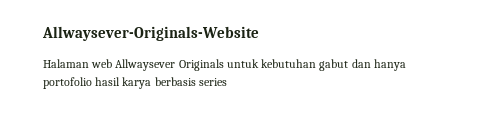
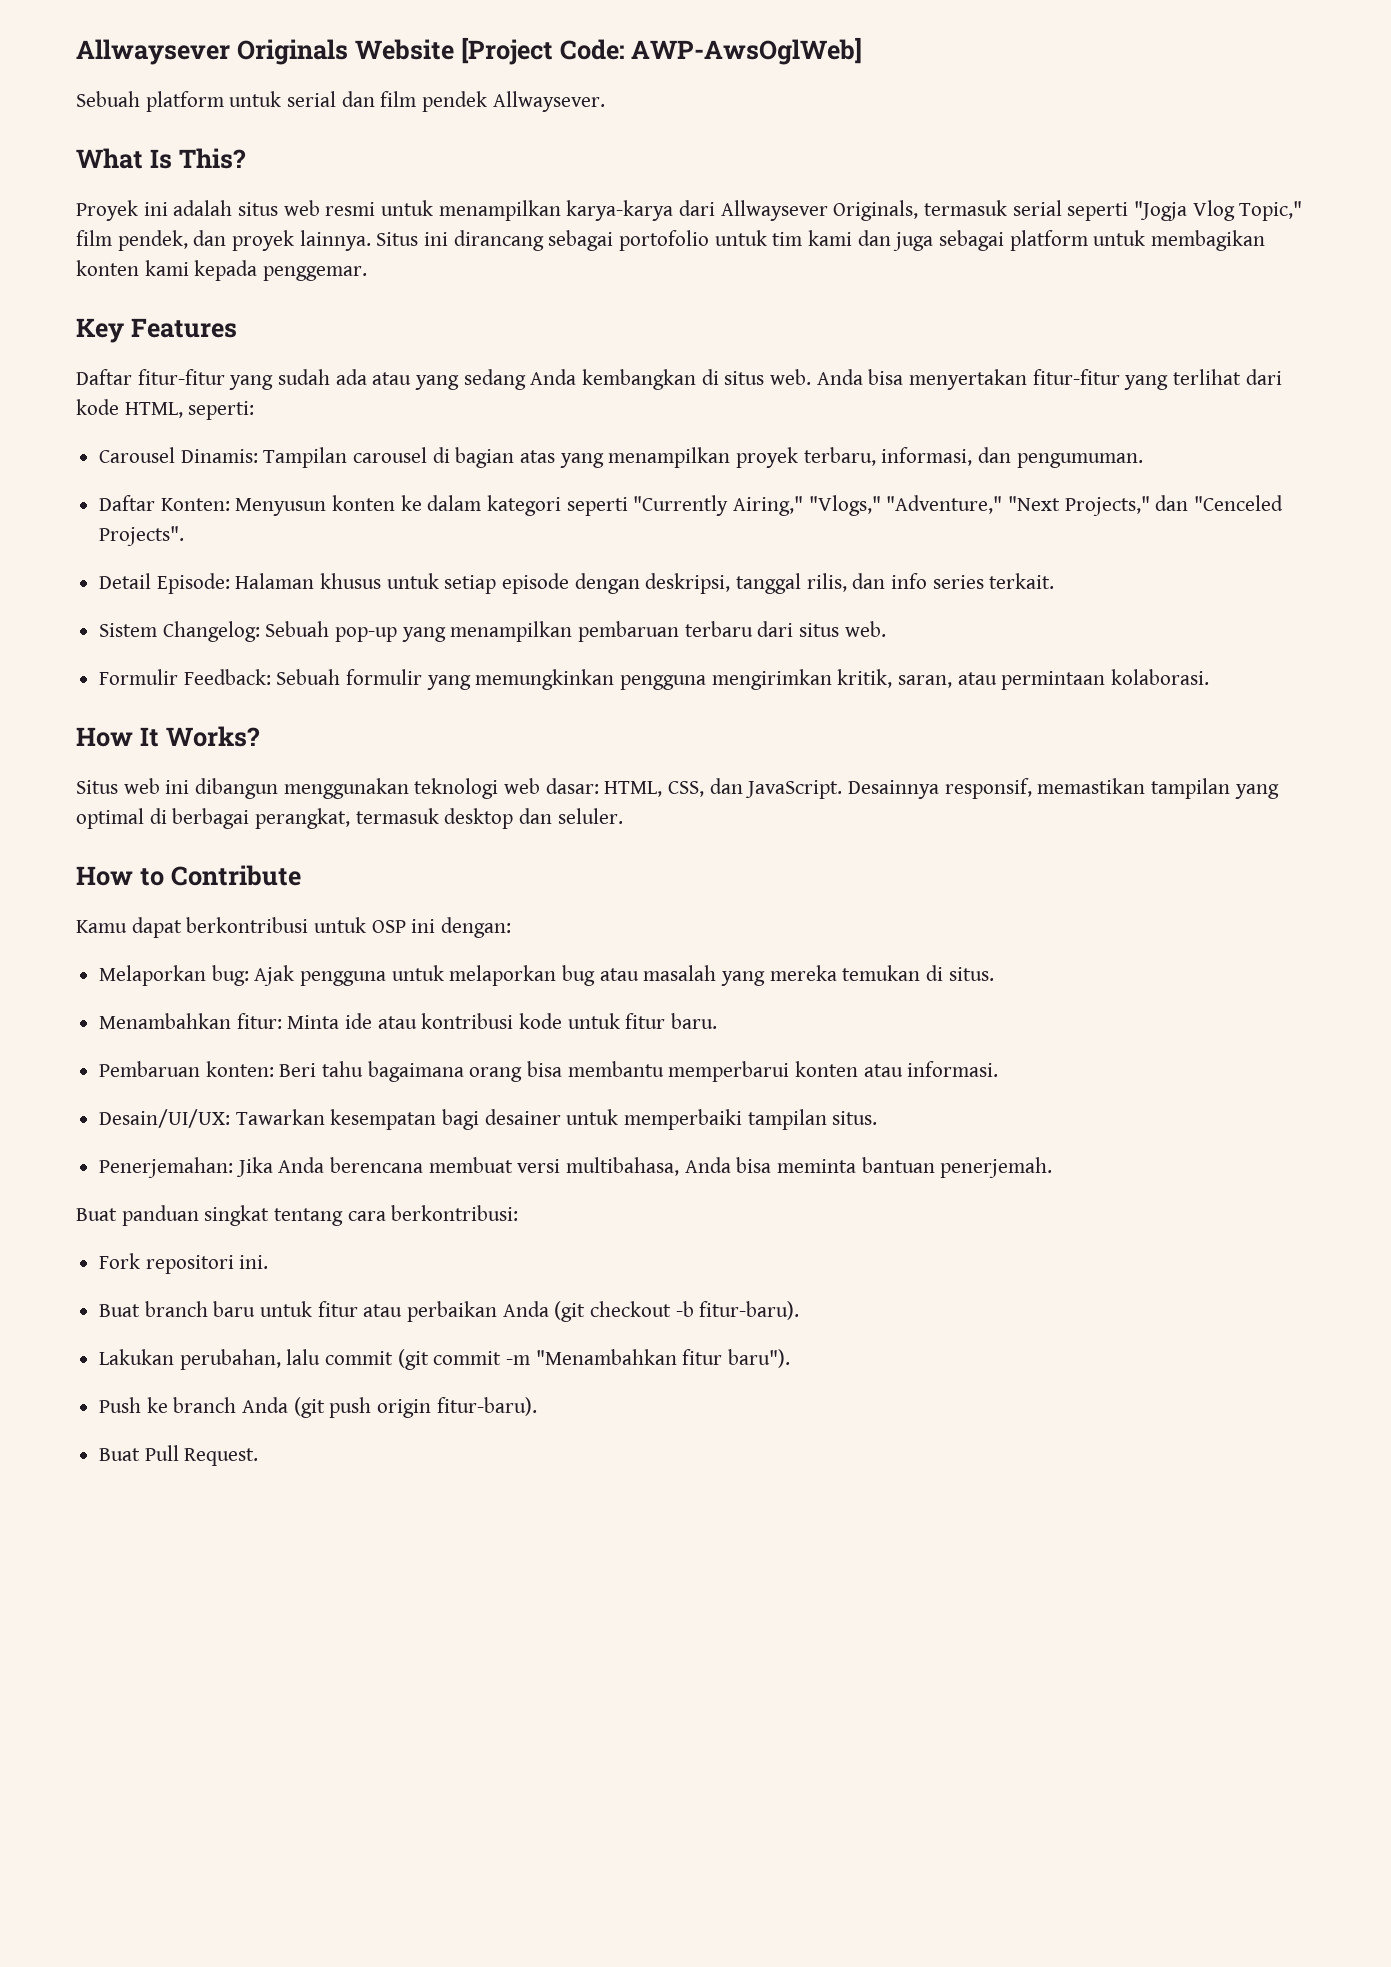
[42,26,259,41] [43,59,406,71] [43,77,227,89] Allwaysever-Originals-Website // Halaman web Allwaysever Originals untuk kebutuhan gabut dan hanya portofolio hasil karya berbasis series -> [76,37,863,65] [76,91,605,112] [76,148,246,169] [76,200,1303,221] [76,230,1266,251] [76,260,368,281] [76,318,237,343] [76,369,1282,390] [76,399,255,420] [99,447,1143,468] [99,495,1284,516] [99,526,185,546] [99,573,1055,594] [99,621,886,642] [99,669,1210,690] [76,726,260,747] [76,778,1279,799] [76,808,623,829] [76,865,301,886] [76,917,512,938] [99,965,994,986] [99,1013,718,1029] [99,1061,999,1082] [99,1109,878,1130] [99,1157,1053,1178] [76,1205,519,1226] [99,1253,269,1274] [99,1301,800,1322] [99,1349,791,1370] [99,1397,537,1418] [99,1445,259,1466] Allwaysever Originals Website [Project Code: AWP-AwsOglWeb] // Sebuah platform untuk serial dan film pendek Allwaysever. // What Is This? // Proyek ini adalah situs web resmi untuk menampilkan karya-karya dari Allwaysever Originals, termasuk serial seperti "Jogja Vlog Topic," film pendek, dan proyek lainnya. Situs ini dirancang sebagai portofolio untuk tim kami dan juga sebagai platform untuk membagikan konten kami kepada penggemar. // Key Features // Daftar fitur-fitur yang sudah ada atau yang sedang Anda kembangkan di situs web. Anda bisa menyertakan fitur-fitur yang terlihat dari kode HTML, seperti: // Carousel Dinamis: Tampilan carousel di bagian atas yang menampilkan proyek terbaru, informasi, dan pengumuman. // Daftar Konten: Menyusun konten ke dalam kategori seperti "Currently Airing," "Vlogs," "Adventure," "Next Projects," dan "Cenceled Projects". // Detail Episode: Halaman khusus untuk setiap episode dengan deskripsi, tanggal rilis, dan info series terkait. // Sistem Changelog: Sebuah pop-up yang menampilkan pembaruan terbaru dari situs web. // Formulir Feedback: Sebuah formulir yang memungkinkan pengguna mengirimkan kritik, saran, atau permintaan kolaborasi. // How It Works? // Situs web ini dibangun menggunakan teknologi web dasar: HTML, CSS, dan JavaScript. Desainnya responsif, memastikan tampilan yang optimal di berbagai perangkat, termasuk desktop dan seluler. // How to Contribute // Kamu dapat berkontribusi untuk OSP ini dengan: // Melaporkan bug: Ajak pengguna untuk melaporkan bug atau masalah yang mereka temukan di situs. // Menambahkan fitur: Minta ide atau kontribusi kode untuk fitur baru. // Pembaruan konten: Beri tahu bagaimana orang bisa membantu memperbarui konten atau informasi. // Desain/UI/UX: Tawarkan kesempatan bagi desainer untuk memperbaiki tampilan situs. // Penerjemahan: Jika Anda berencana membuat versi multibahasa, Anda bisa meminta bantuan penerjemah. // Buat panduan singkat tentang cara berkontribusi: // Fork repositori ini. // Buat branch baru untuk fitur atau perbaikan Anda (git checkout -b fitur-baru). // Lakukan perubahan, lalu commit (git commit -m "Menambahkan fitur baru"). // Push ke branch Anda (git push origin fitur-baru). // Buat Pull Request.

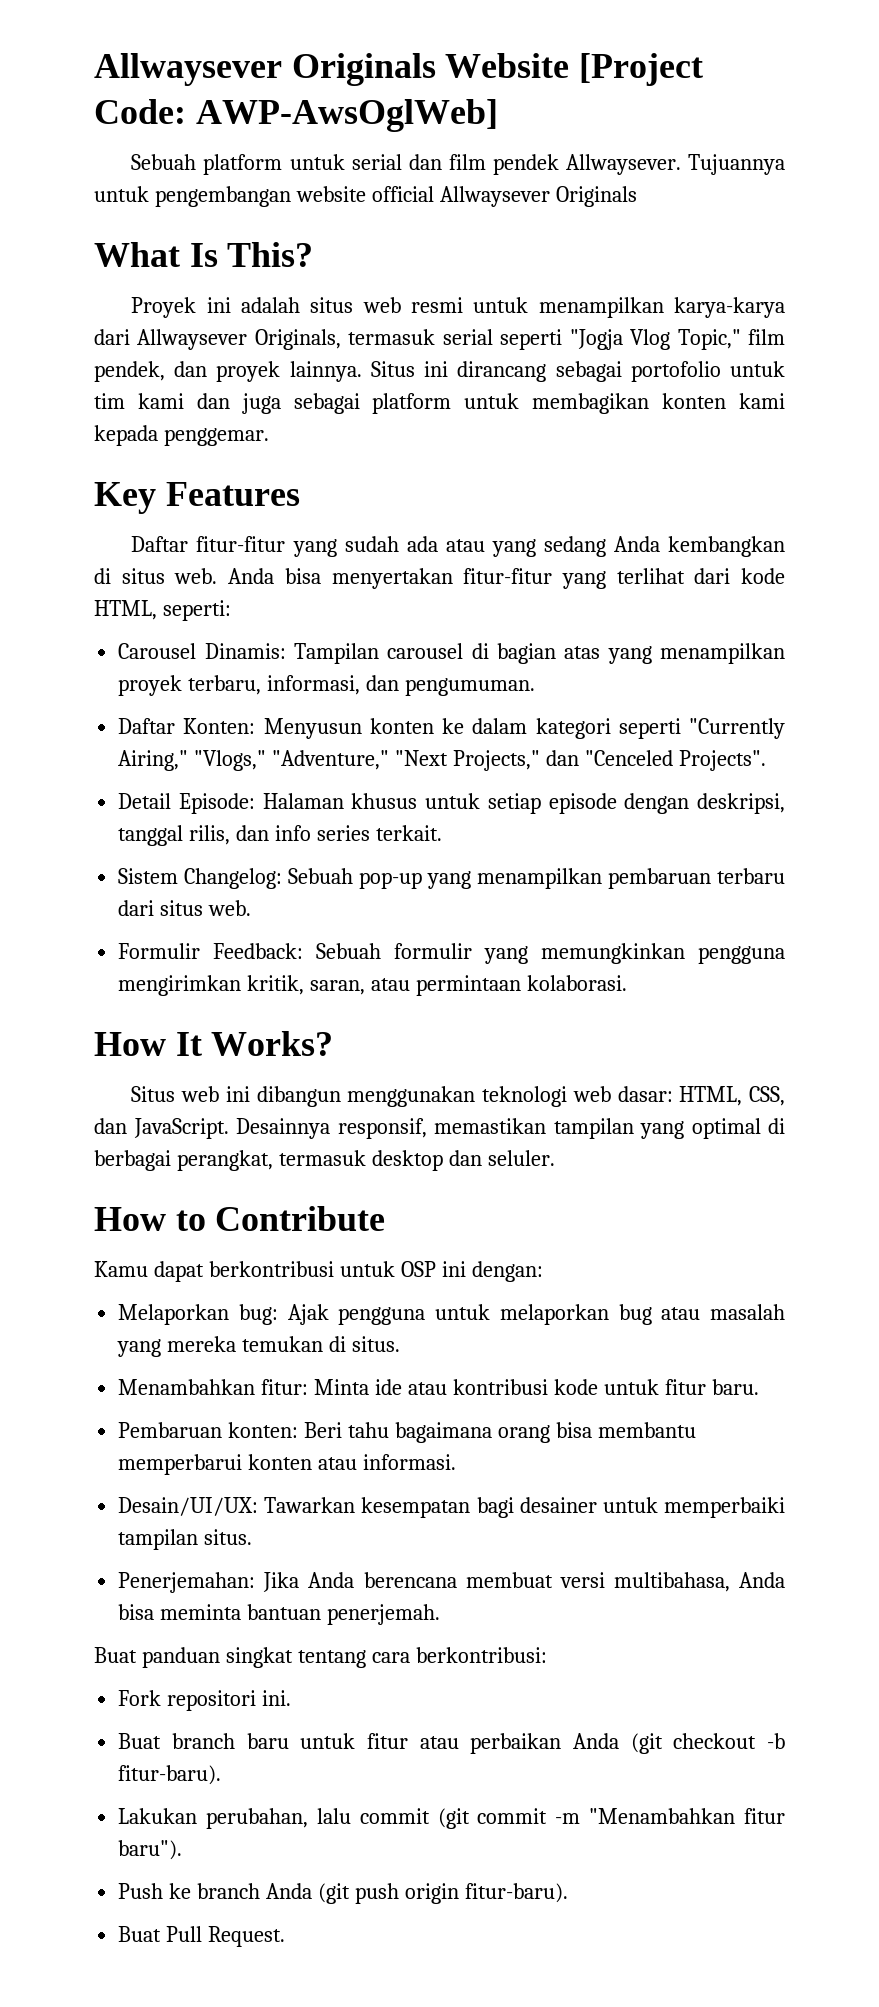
(605, 101) none -> [688,154,786,175] [94,186,637,207] Tujuannya untuk pengembangan website official Allwaysever Originals

